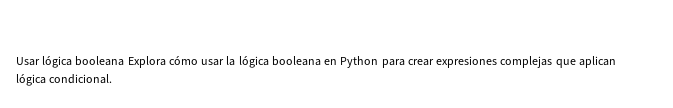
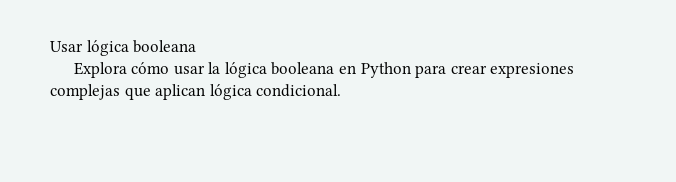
(125, 61) none -> (197, 46) //

